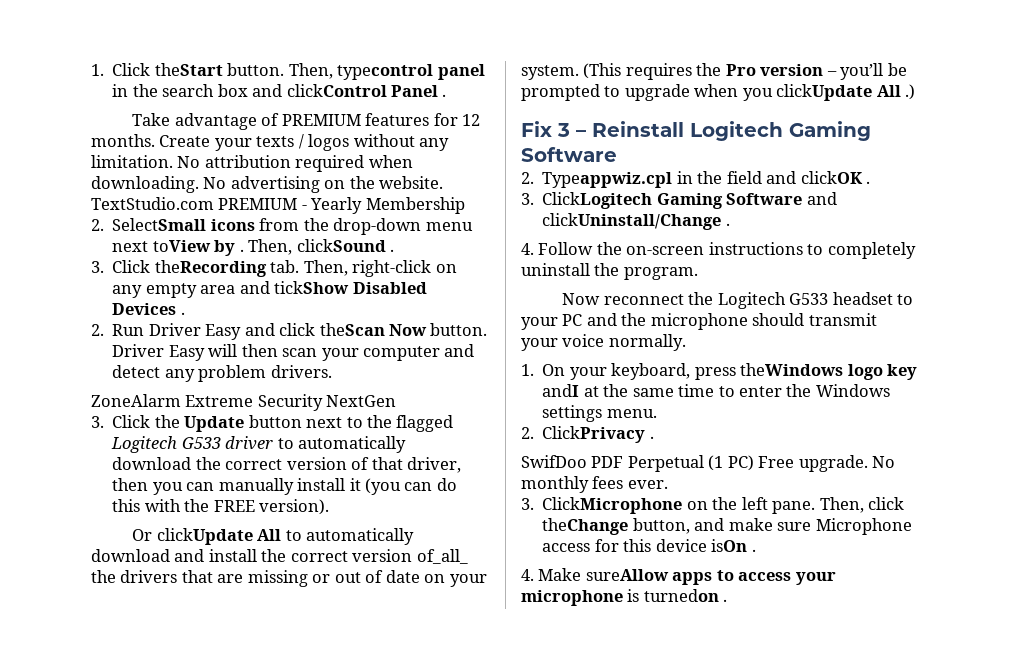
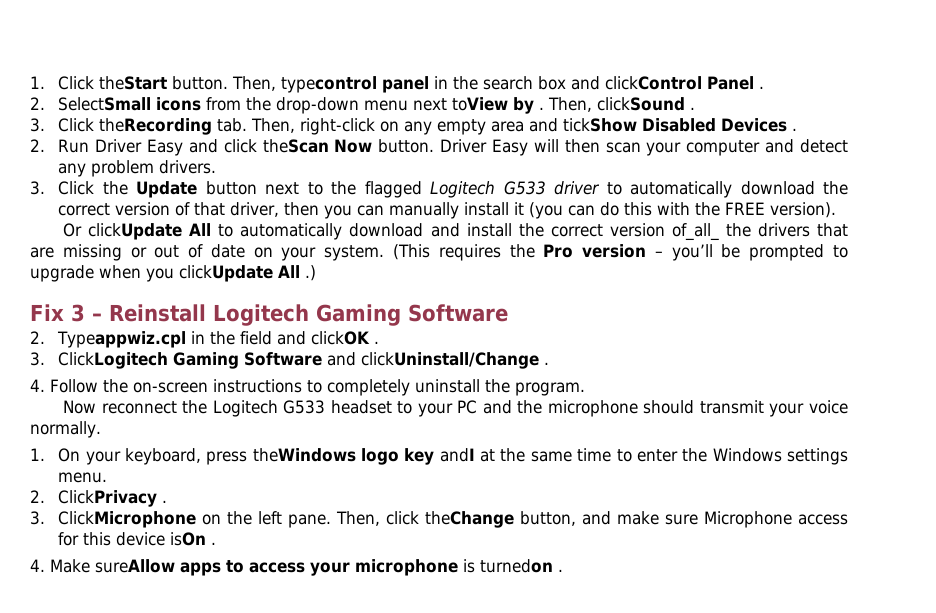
[132,113,481,130] [91,134,450,151] [91,155,413,172] [91,176,444,193] [91,197,465,214] // Take advantage of PREMIUM features for 12 months. Create your texts / logos without any limitation. No attribution required when downloading. No advertising on the website. TextStudio.com PREMIUM - Yearly Membership -> (765, 87) none
[91,394,397,411] // ZoneAlarm Extreme Security NextGen -> (217, 167) none
[521,455,896,472] [521,476,668,493] // SwifDoo PDF Perpetual (1 PC) Free upgrade. No monthly fees ever. -> (168, 501) none

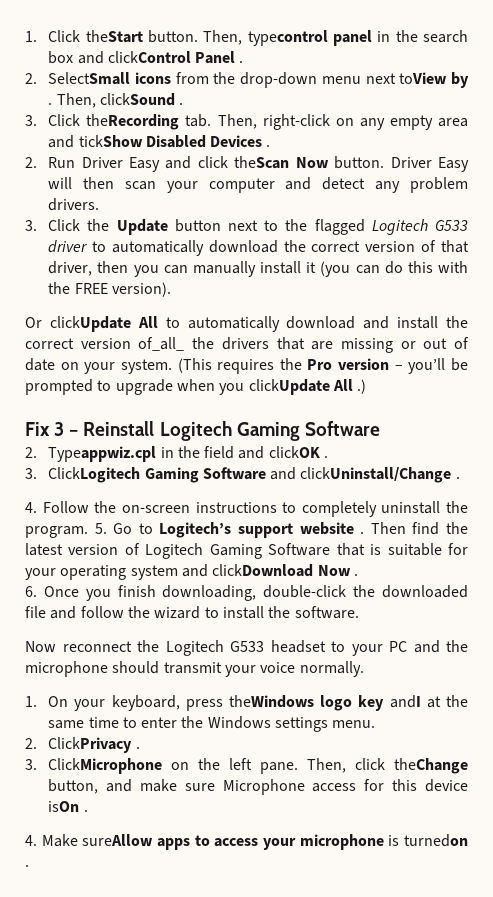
(585, 389) none -> [94,522,469,538] [25,543,469,559] [25,564,358,580] [25,585,468,601] [25,606,359,619] 5. Go to Logitech’s support website . Then find the latest version of Logitech Gaming Software that is suitable for your operating system and clickDownload Now . // 6. Once you finish downloading, double-click the downloaded file and follow the wizard to install the software.

